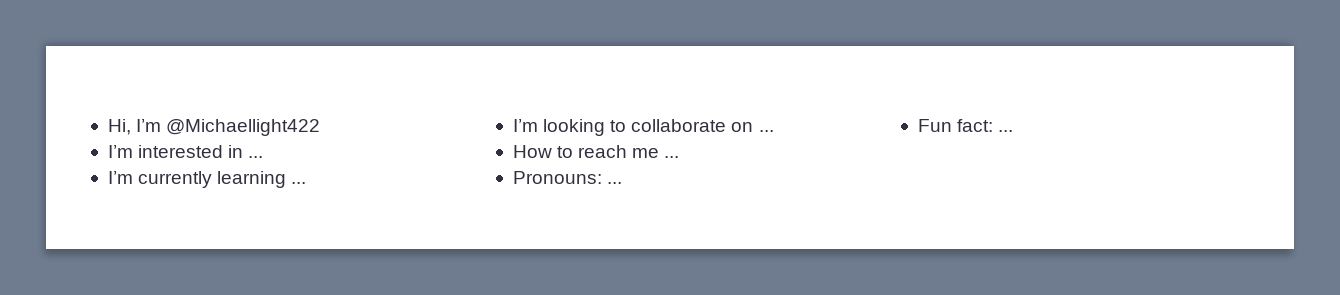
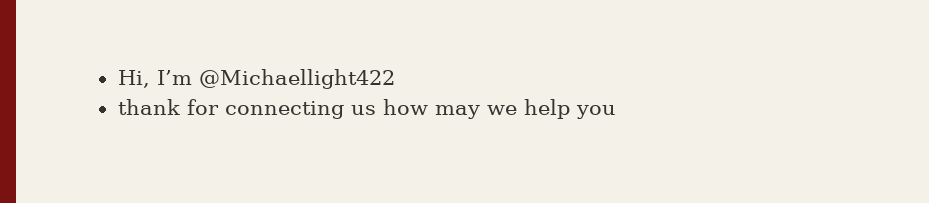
[107,145,264,158] [107,171,307,188] [512,119,774,136] [512,145,680,158] [512,171,623,184] [917,119,1014,132] I’m interested in ... // I’m currently learning ... // I’m looking to collaborate on ... // How to reach me ... // Pronouns: ... // Fun fact: ... -> [117,99,616,119] thank for connecting us how may we help you

